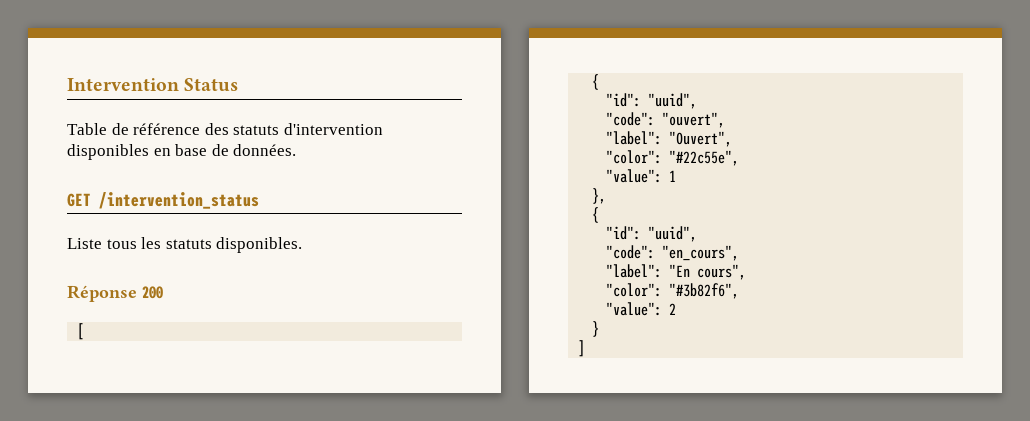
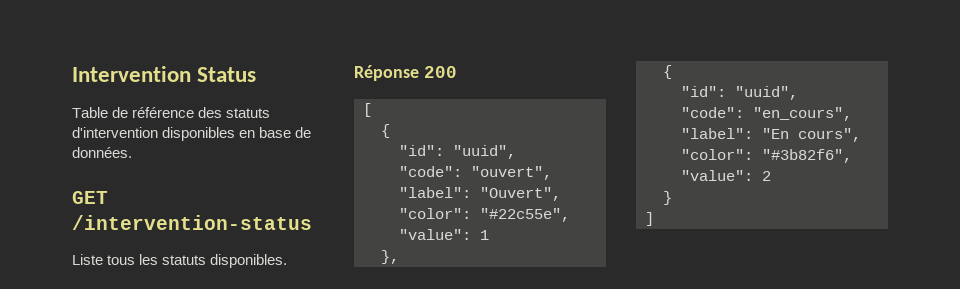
[99,192,259,209] /intervention_status -> [72,215,312,230] /intervention-status

